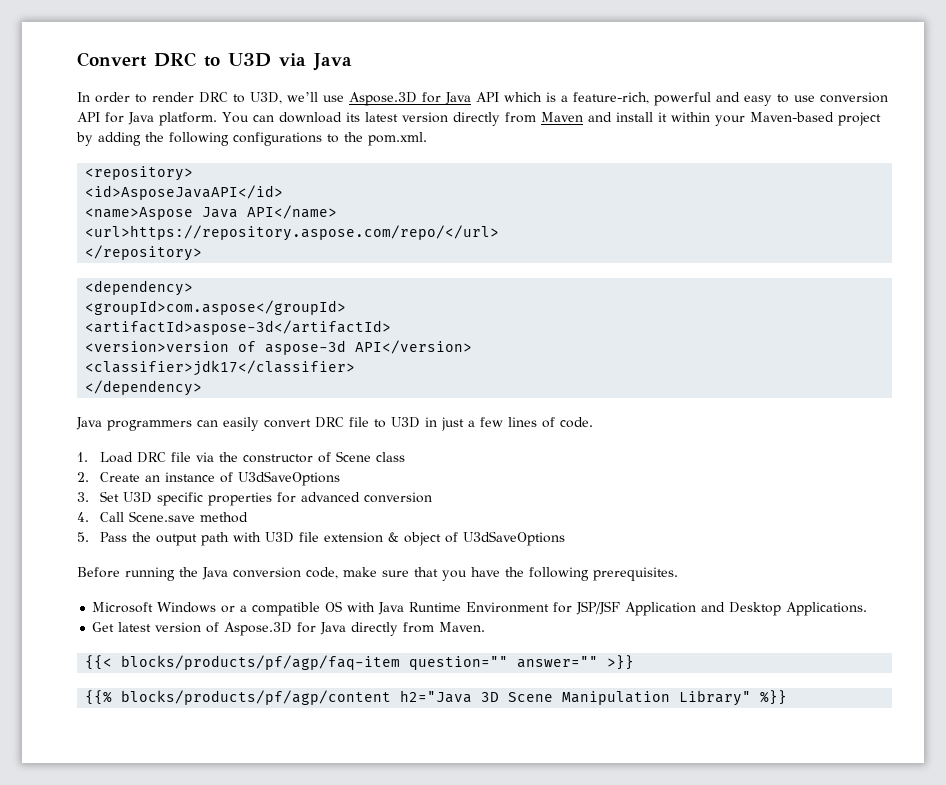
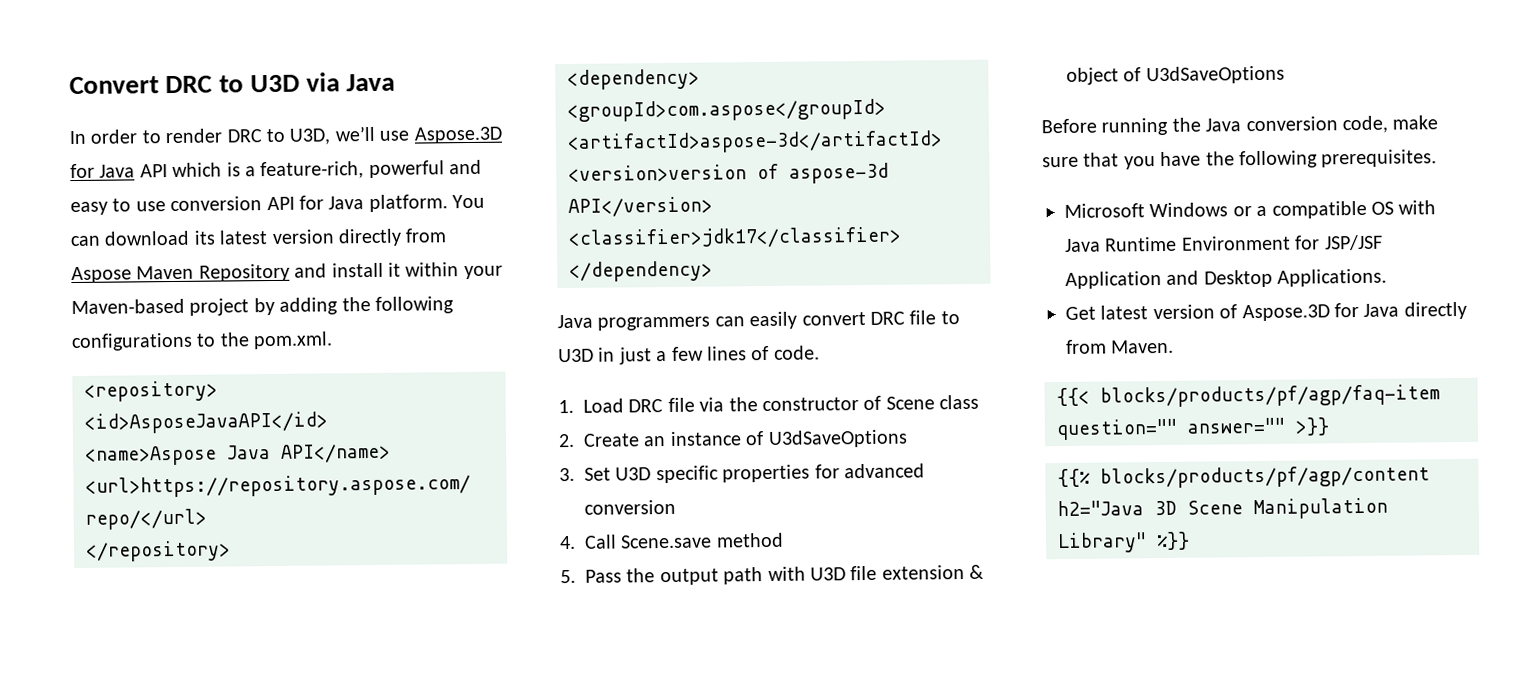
[540,112,583,122] Maven -> [71,263,290,284] Aspose Maven Repository

